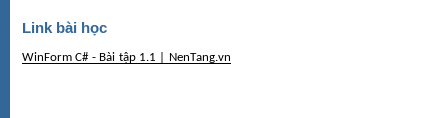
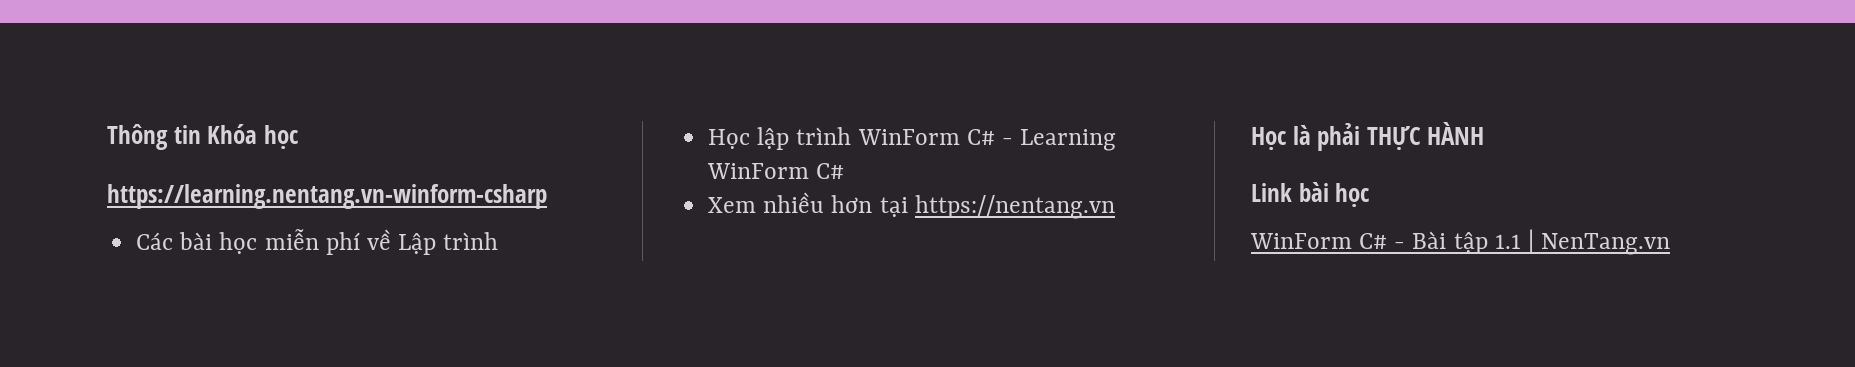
(22, 27) none -> [107,124,298,150] [107,184,547,209] [136,229,499,255] [708,127,1117,151] [707,163,845,179] [708,192,1115,219] [1251,122,1485,151] Thông tin Khóa học // https://learning.nentang.vn-winform-csharp // Các bài học miễn phí về Lập trình // Học lập trình WinForm C# - Learning WinForm C# // Xem nhiều hơn tại https://nentang.vn // Học là phải THỰC HÀNH //

